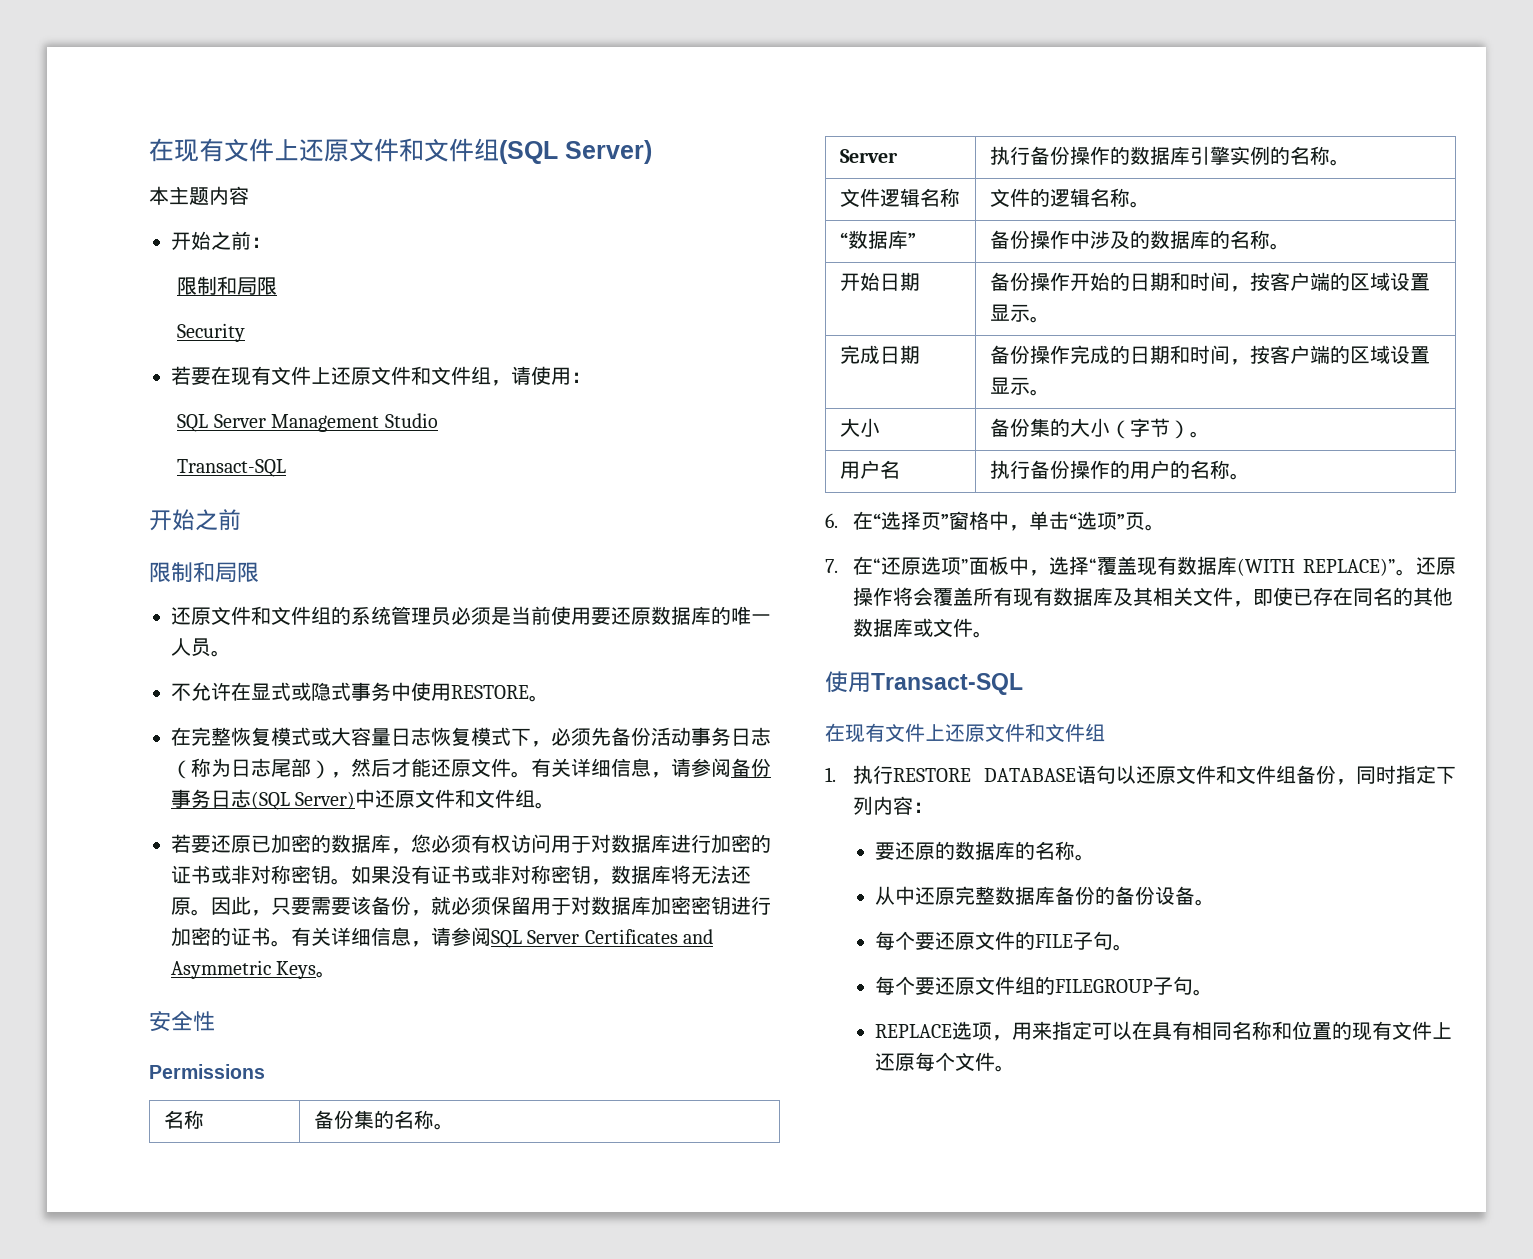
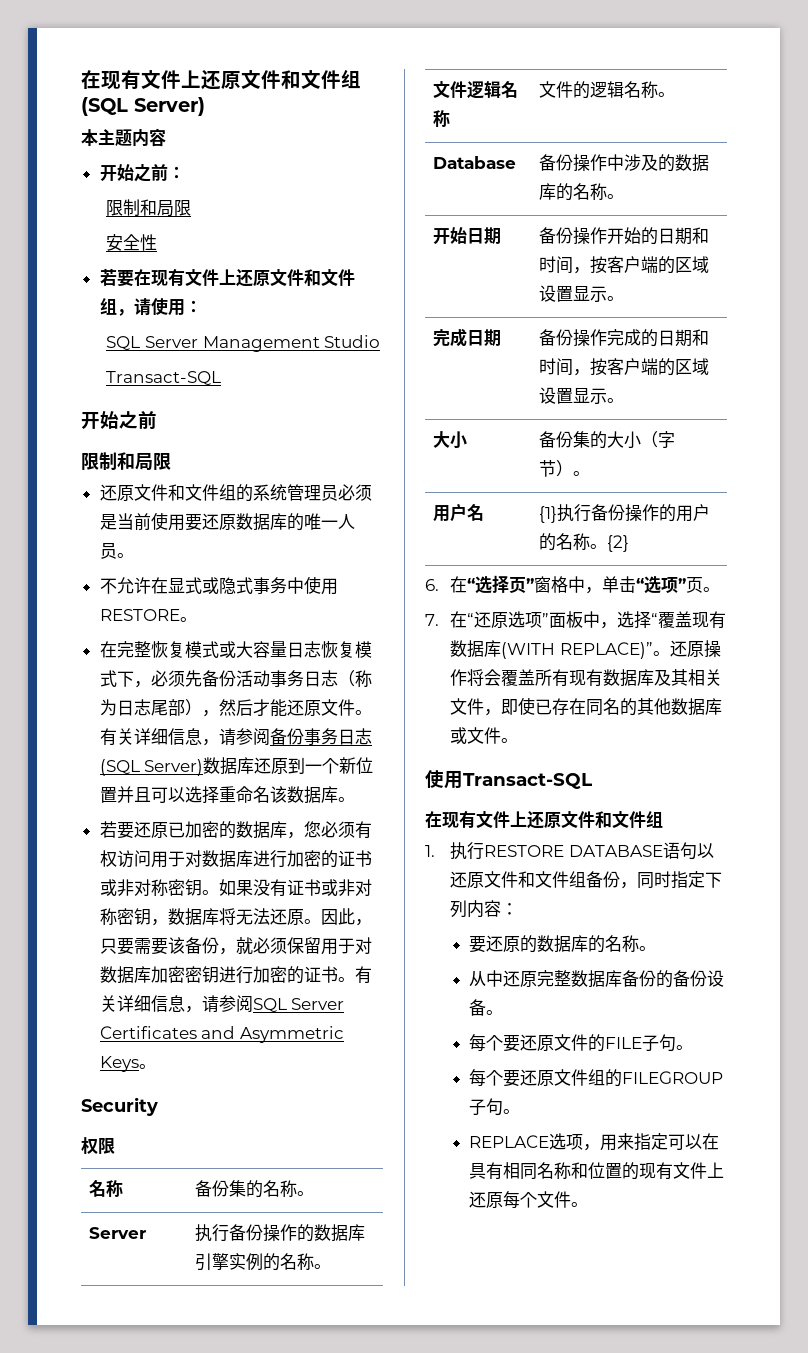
[177,323,246,342] Security -> [106,234,158,251] 安全性
[355,789,536,808] 中还原文件和文件组 -> [203,757,374,775] [99,786,338,804] 数据库还原到一个新位置并且可以选择重命名该数据库
[149,1011,215,1032] [149,1064,265,1079] 安全性 // Permissions -> [81,1097,158,1116] [81,1137,115,1154] Security // 权限
[839,230,916,249] “数据库” -> [433,156,517,169] Database
(900, 469) none -> [539,506,558,523] {1}
(1250, 476) none -> [607,535,630,552] {2}

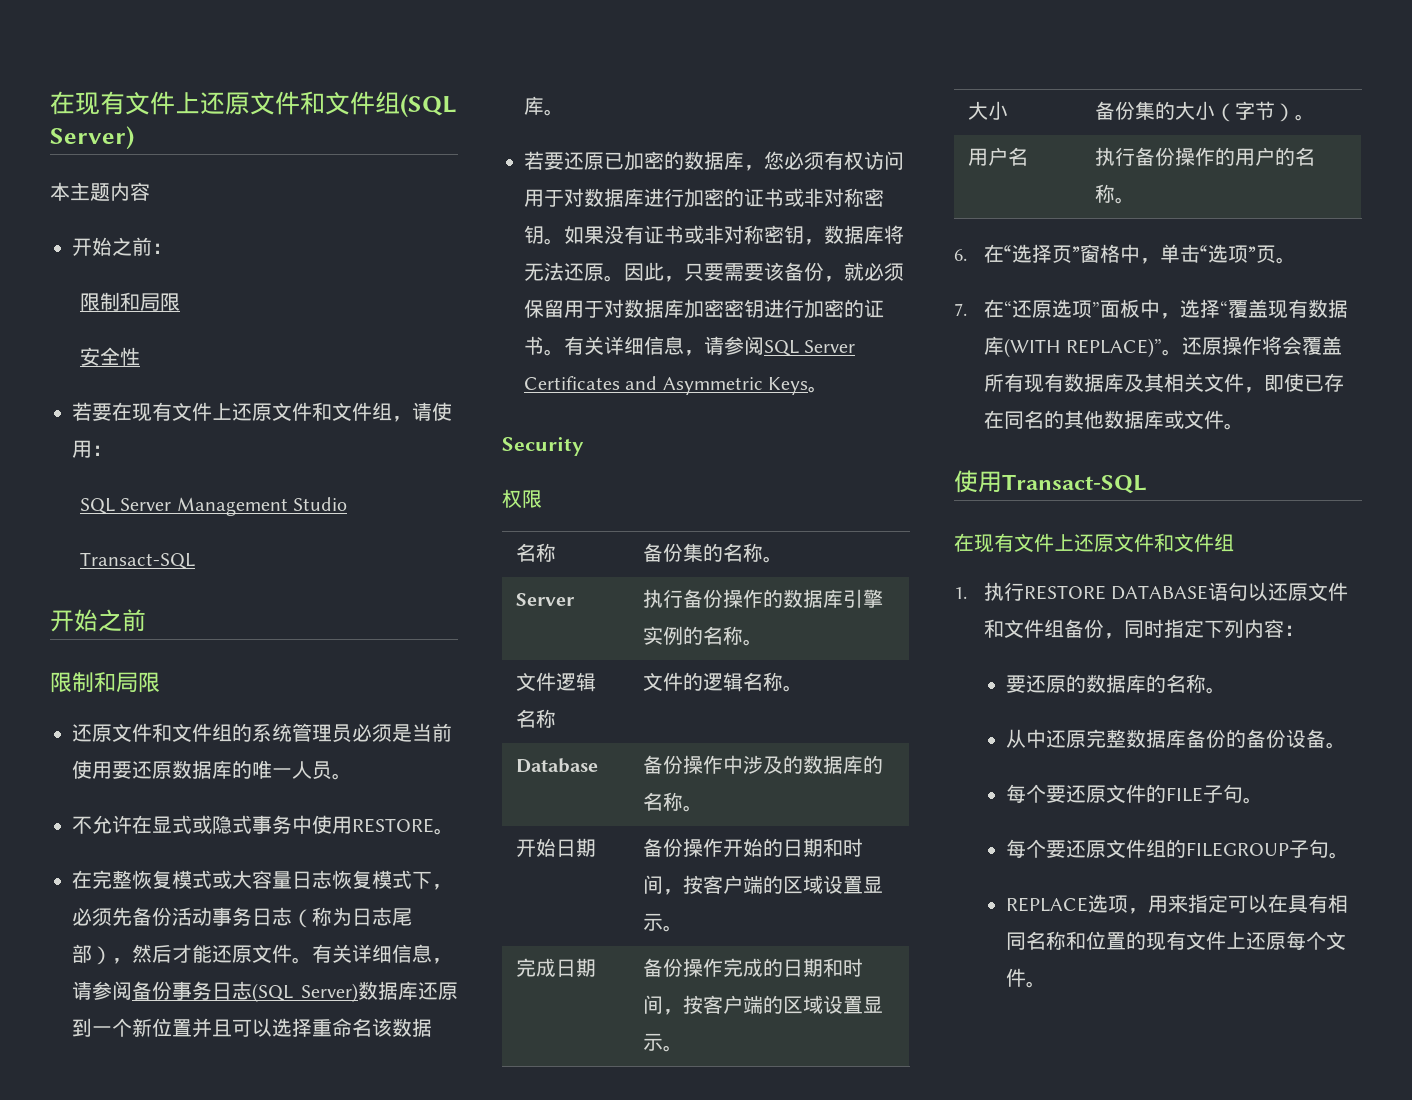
[539,506,558,523] {1} -> (1029, 156) none
[607,535,630,552] {2} -> (1136, 200) none

